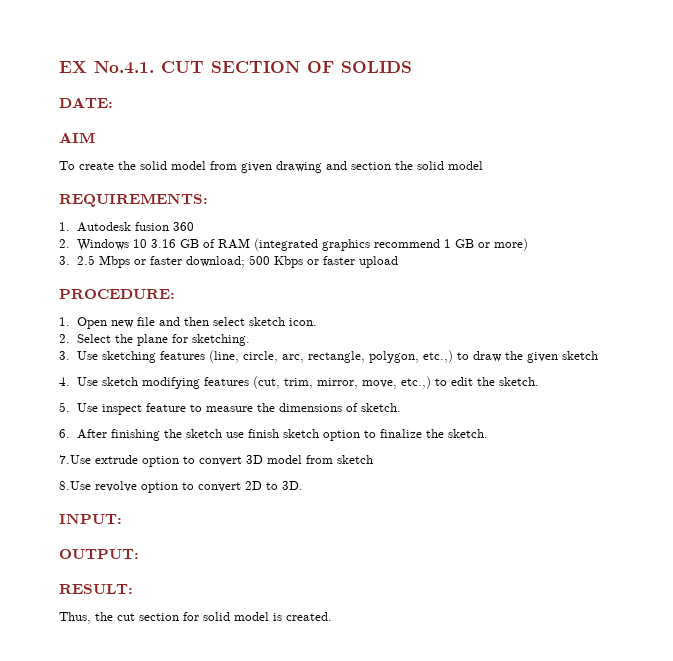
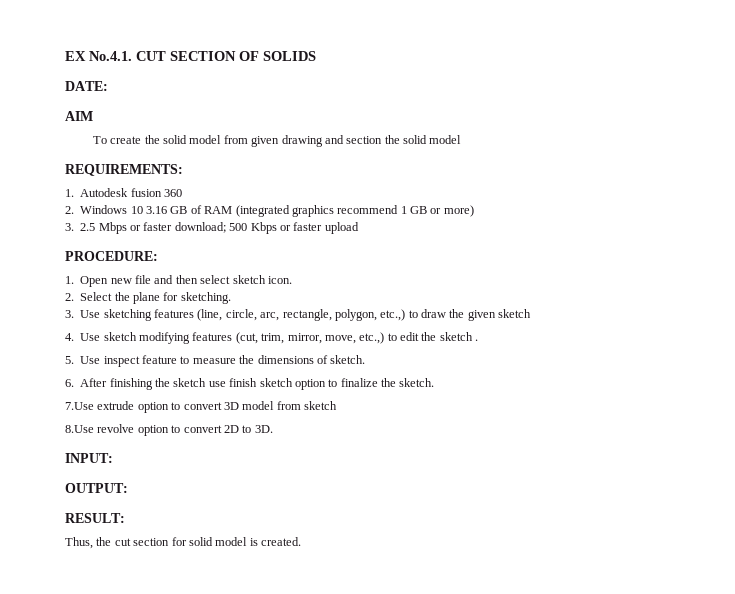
[498,377,539,386] sketch. -> [439,332,479,341] sketch .

